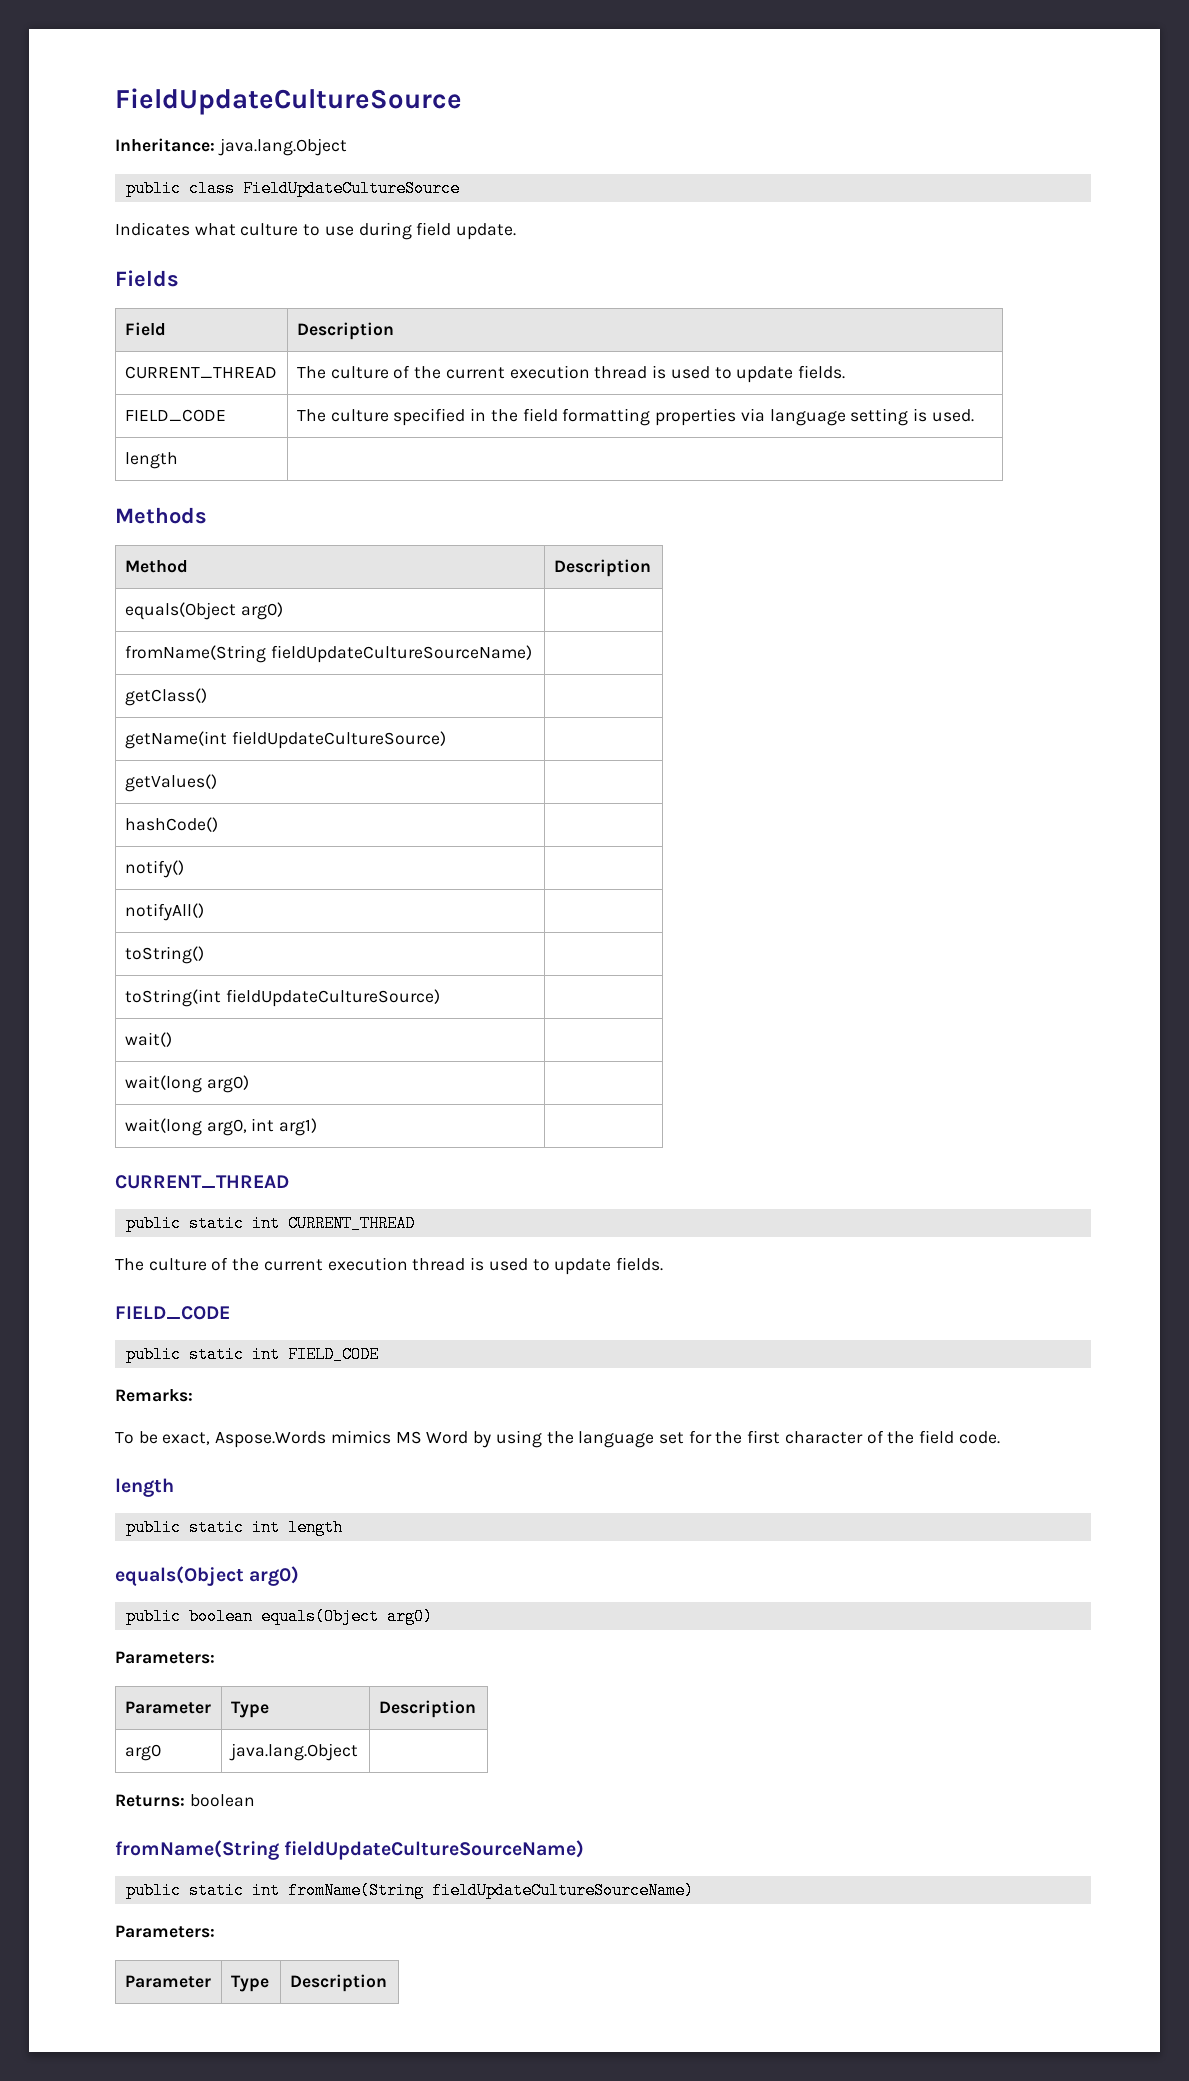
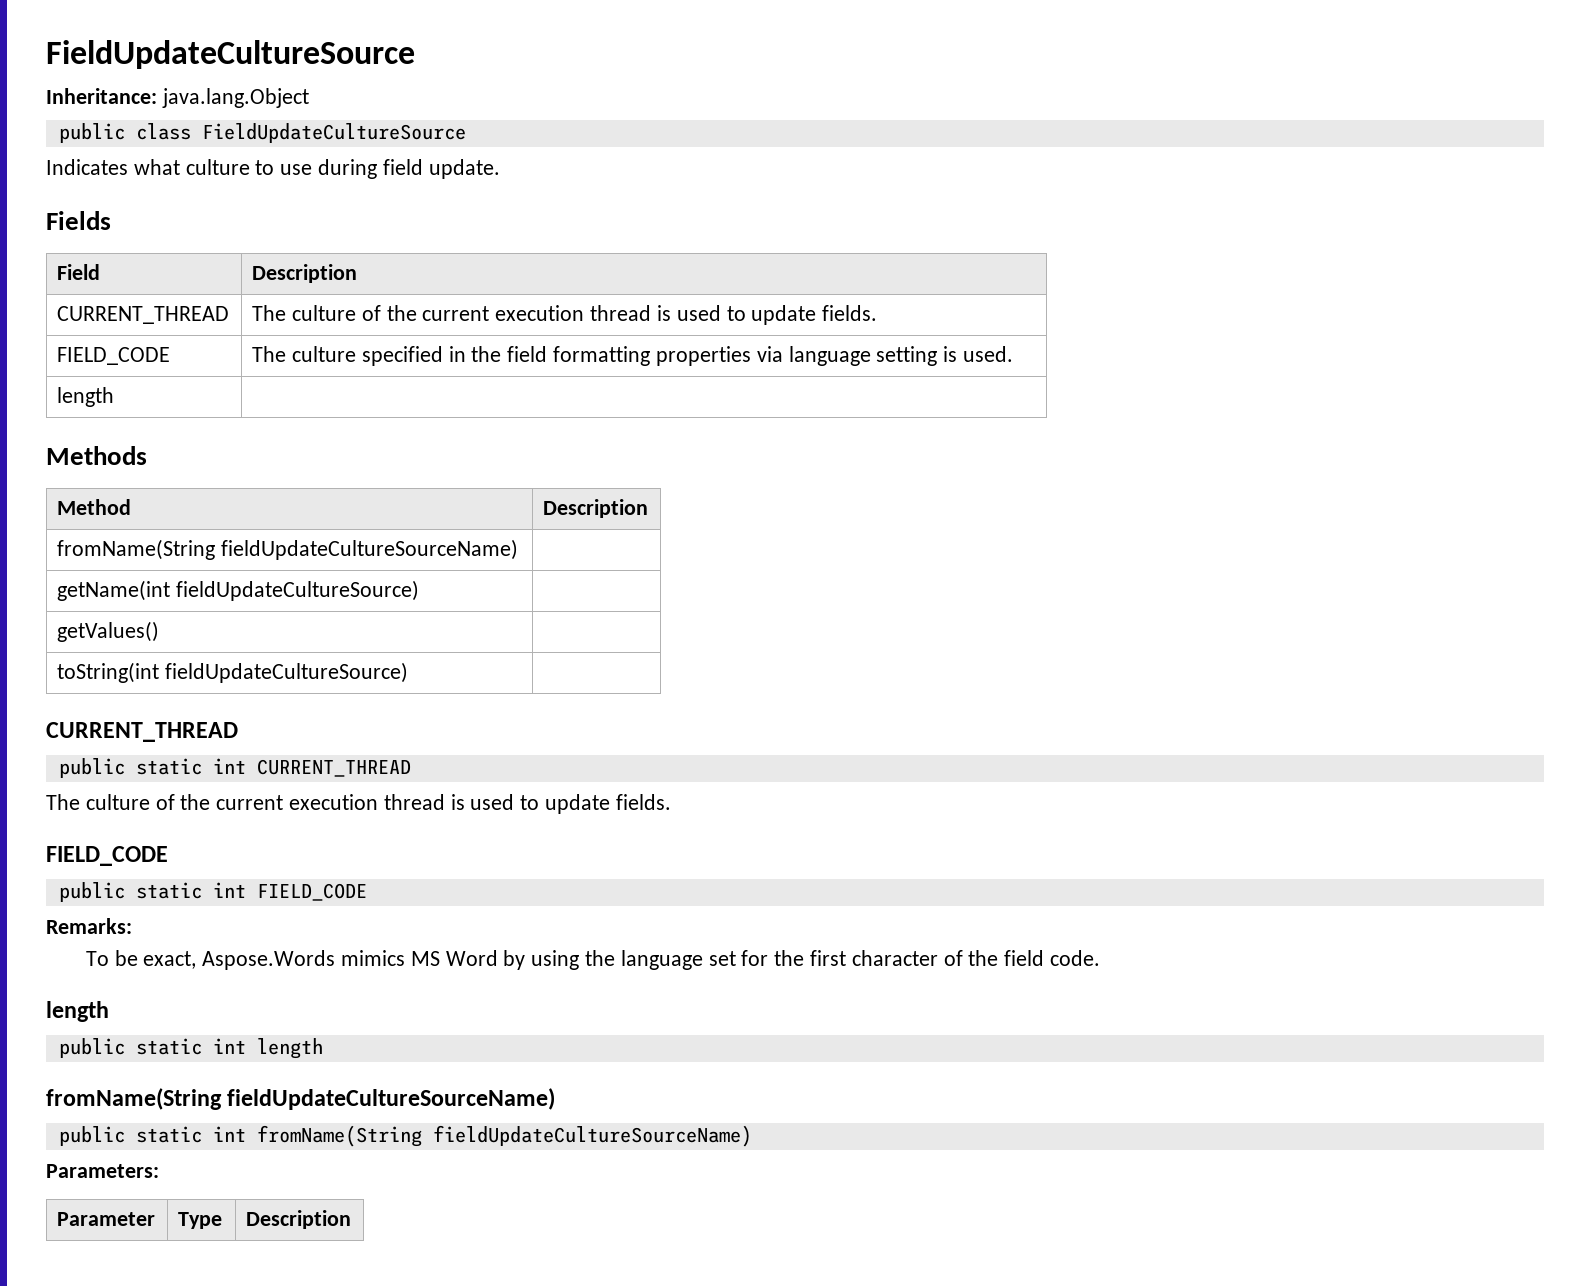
[124,602,283,620] // equals(Object arg0) | -> (649, 508) none
[124,688,207,706] // getClass() | -> (519, 549) none
[124,817,218,832] [124,860,184,878] [124,903,204,921] [124,946,204,964] [124,989,440,1007] [124,1032,172,1047] [124,1075,249,1093] [124,1118,318,1136] hashCode() | // notify() | // notifyAll() | // toString() | // toString(int fieldUpdateCultureSource) | // wait() | // wait(long arg0) | // wait(long arg0, int arg1) -> [57,662,409,683] toString(int fieldUpdateCultureSource)
[115,1566,300,1586] [125,1608,433,1625] [115,1651,215,1664] [124,1701,211,1714] [230,1701,269,1718] [378,1700,476,1718] [124,1744,161,1761] [228,1743,358,1761] [115,1794,255,1807] // equals(Object arg0) // public boolean equals(Object arg0) // Parameters: // Parameter | Type | Description // arg0 | java.lang.Object | // Returns: boolean -> (323, 1048) none

